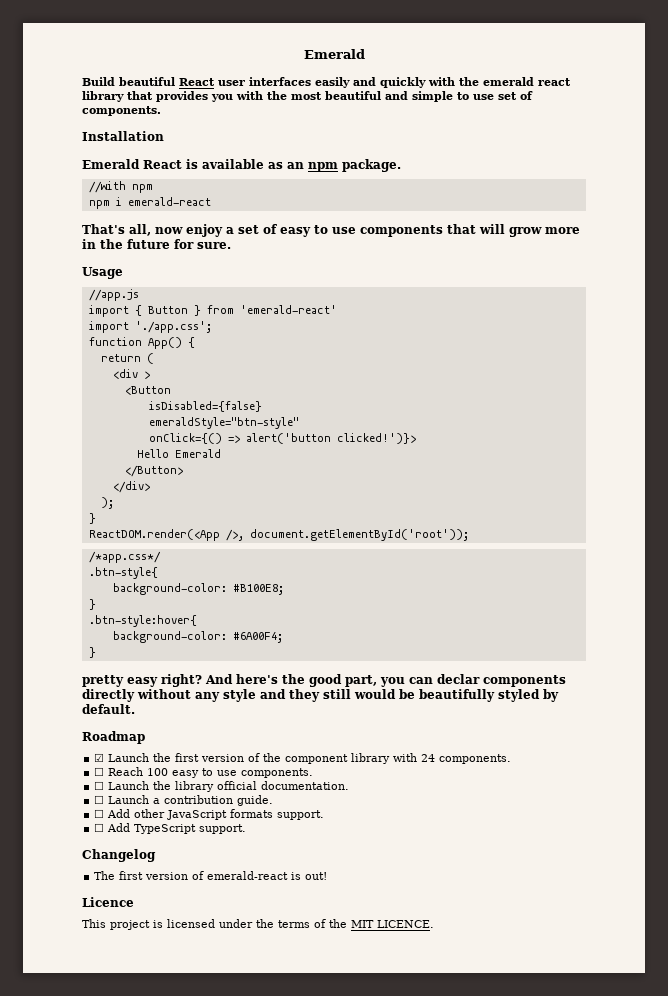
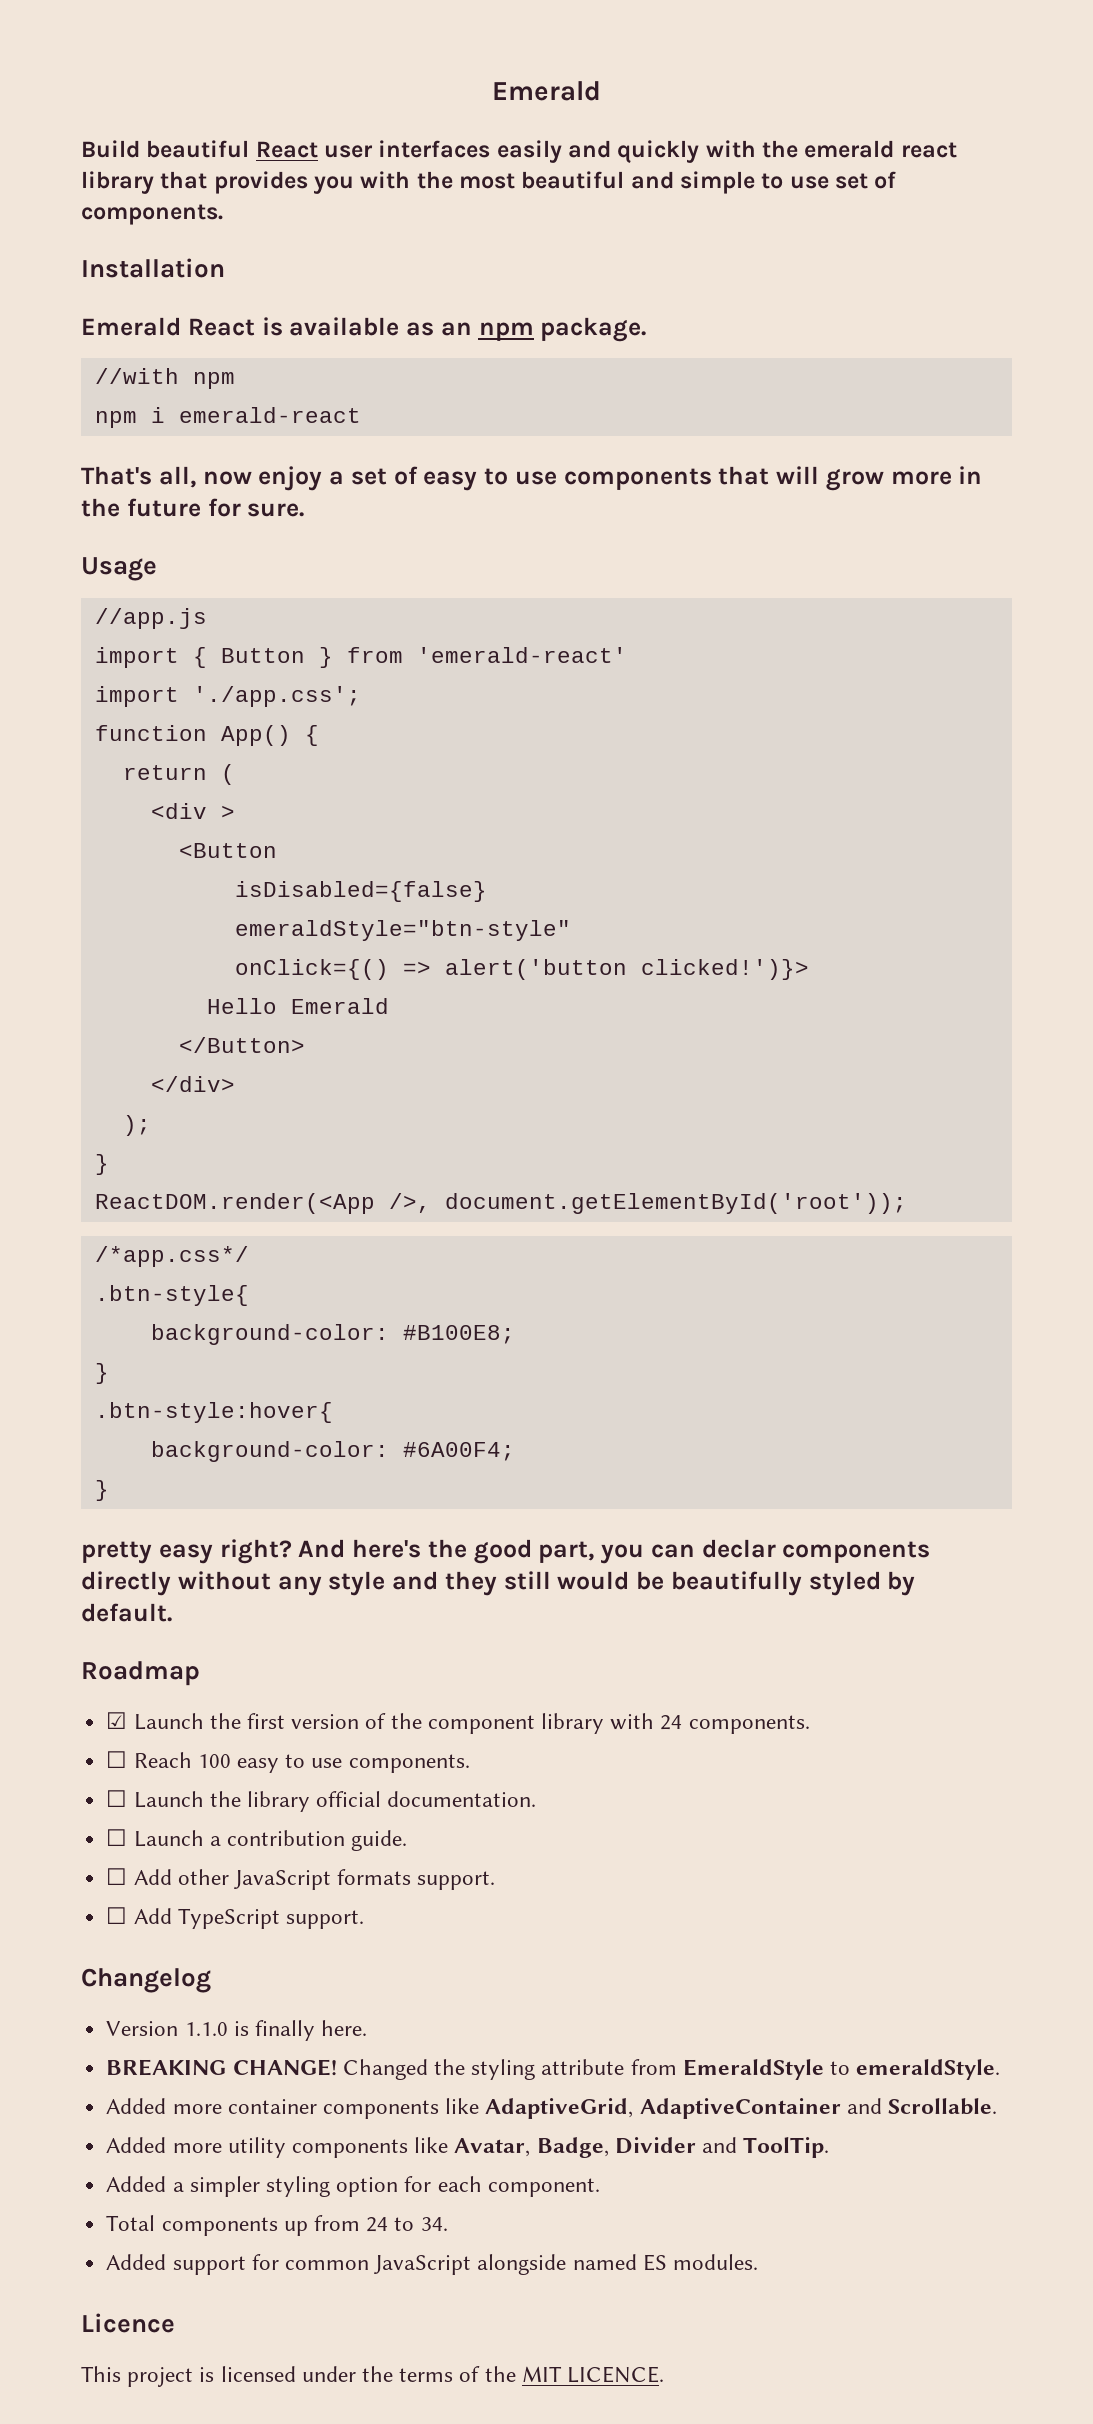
[94,871,328,880] The first version of emerald-react is out! -> [106,2020,368,2041] [106,2059,1001,2080] [106,2098,997,2119] [106,2137,830,2158] [106,2176,600,2197] [106,2215,448,2236] [106,2254,758,2275] Version 1.1.0 is finally here. // BREAKING CHANGE! Changed the styling attribute from EmeraldStyle to emeraldStyle. // Added more container components like AdaptiveGrid, AdaptiveContainer and Scrollable. // Added more utility components like Avatar, Badge, Divider and ToolTip. // Added a simpler styling option for each component. // Total components up from 24 to 34. // Added support for common JavaScript alongside named ES modules.

